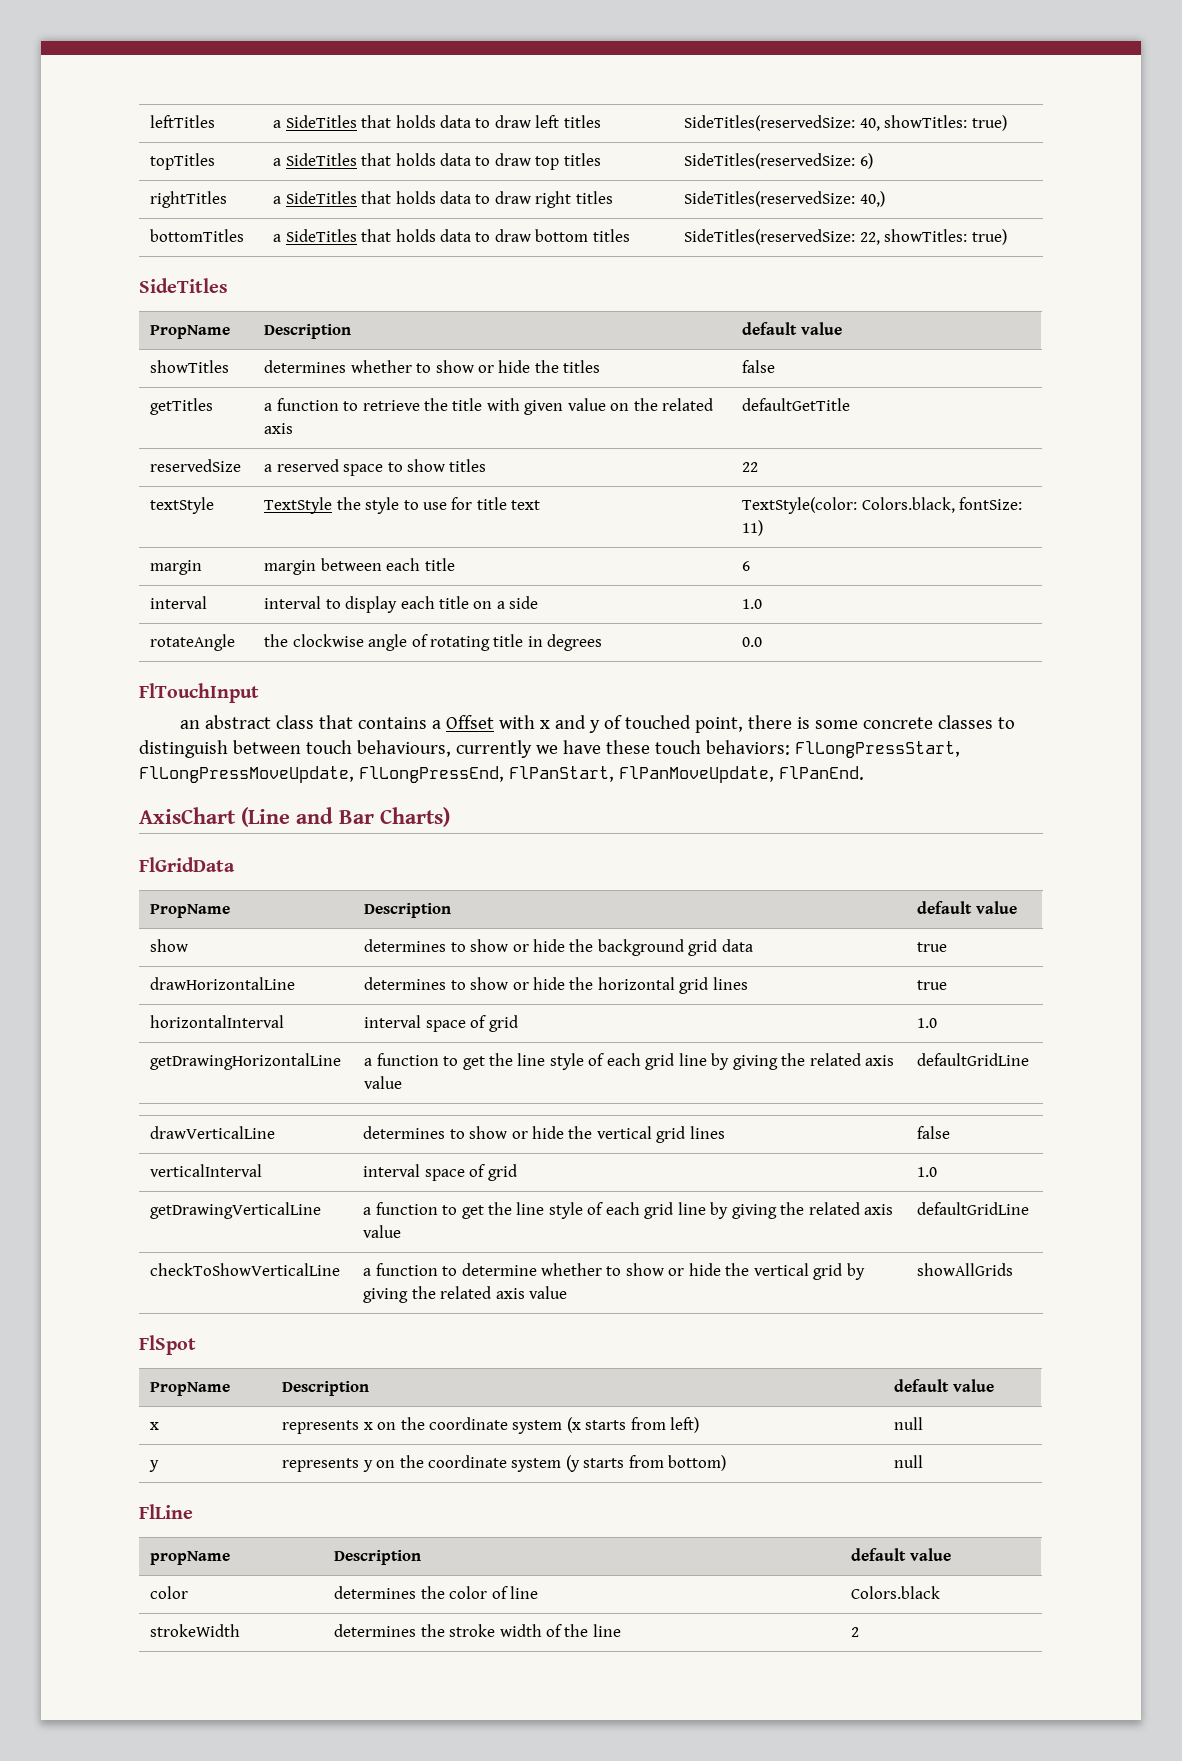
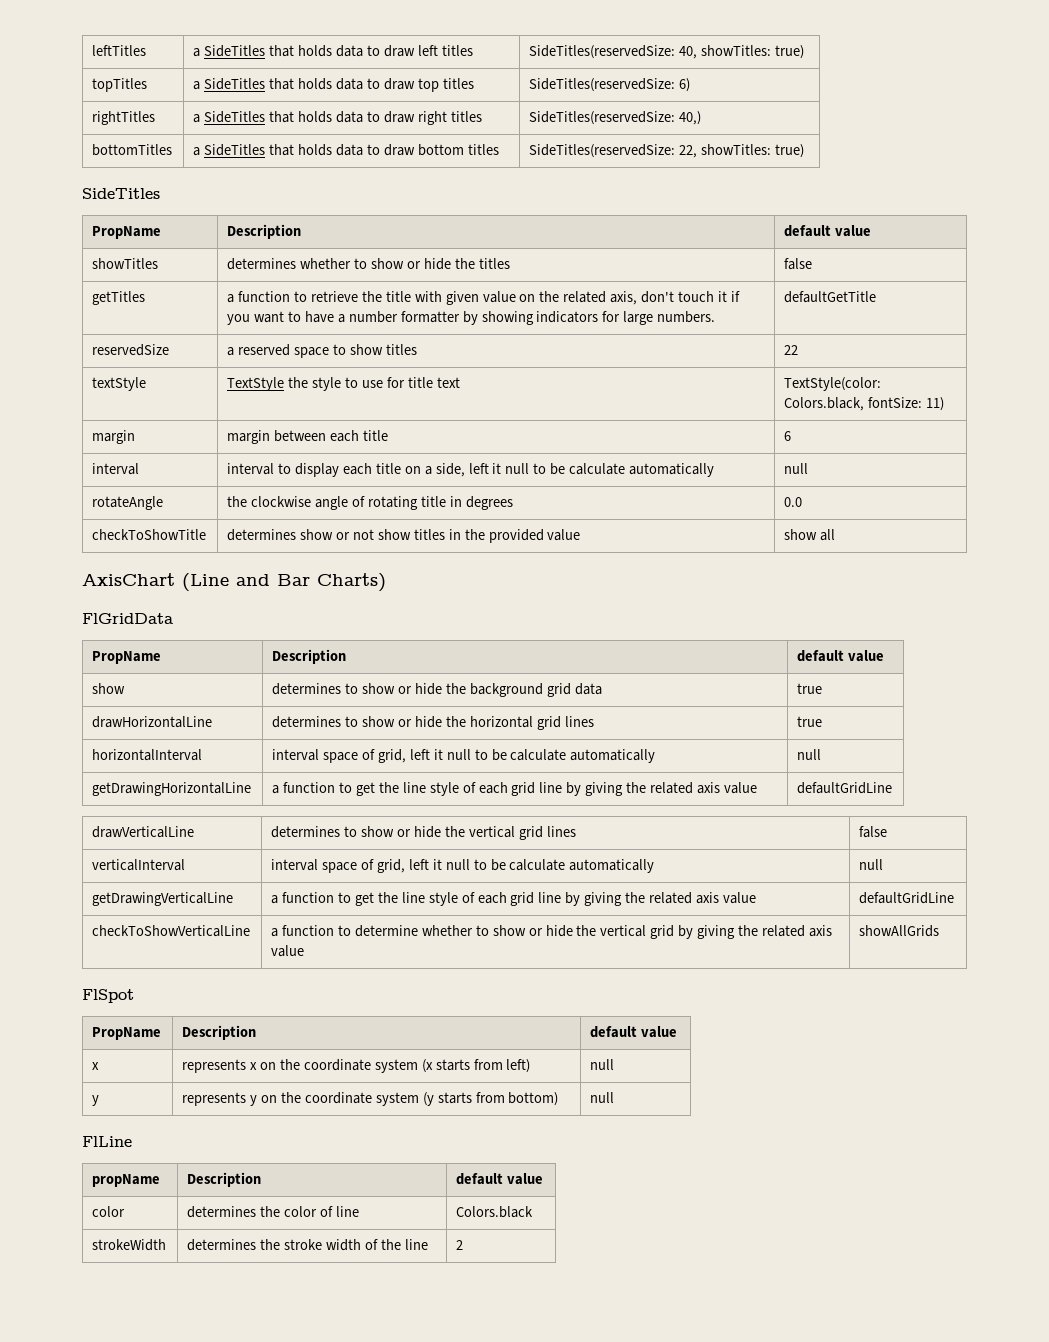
[264,423,294,434] axis -> [610,291,740,305] [227,311,716,325] axis, don't touch it if you want to have a number formatter by showing indicators for large numbers.
[509,596,539,609] [742,599,763,609] side | 1.0 -> [435,463,715,477] [784,463,809,474] side, left it null to be calculate automatically | null
[139,683,259,703] [180,715,1015,733] [139,740,960,758] [139,766,864,783] // FlTouchInput // an abstract class that contains a Offset with x and y of touched point, there is some concrete classes to distinguish between touch behaviours, currently we have these touch behaviors: FlLongPressStart, FlLongPressMoveUpdate, FlLongPressEnd, FlPanStart, FlPanMoveUpdate, FlPanEnd. -> [92,529,207,540] [227,529,581,543] [784,529,836,541] // checkToShowTitle | determines show or not show titles in the provided value | show all
[488,1015,518,1032] [917,1018,938,1028] grid | 1.0 -> [377,749,656,763] [797,749,822,760] grid, left it null to be calculate automatically | null
[487,1164,517,1181] [917,1167,938,1177] grid | 1.0 -> [376,859,655,873] [859,859,884,870] grid, left it null to be calculate automatically | null

